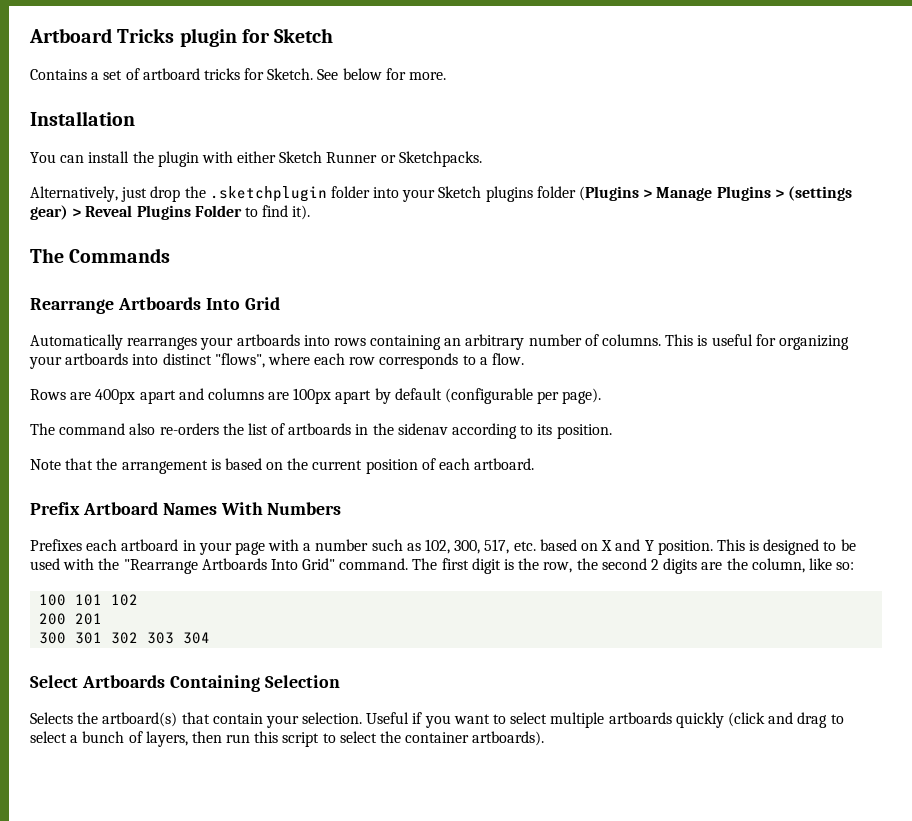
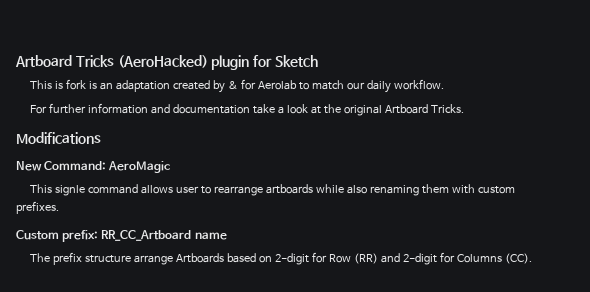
(175, 35) none -> [117,55,208,68] (AeroHacked)
[30,68,447,80] [30,111,135,126] [30,151,482,167] [30,186,852,202] [30,205,311,220] [30,248,171,263] [30,297,280,314] [30,334,849,350] [29,353,525,369] [30,388,602,404] [30,423,612,439] [30,458,535,474] [30,502,342,515] [30,539,856,555] [30,558,855,574] [39,594,139,606] [39,613,103,625] [39,632,211,644] [30,675,340,692] [30,712,844,728] [30,731,545,747] Contains a set of artboard tricks for Sketch. See below for more. // Installation // You can install the plugin with either Sketch Runner or Sketchpacks. // Alternatively, just drop the .sketchplugin folder into your Sketch plugins folder (Plugins > Manage Plugins > (settings gear) > Reveal Plugins Folder to find it). // The Commands // Rearrange Artboards Into Grid // Automatically rearranges your artboards into rows containing an arbitrary number of columns. This is useful for organizing your artboards into distinct "flows", where each row corresponds to a flow. // Rows are 400px apart and columns are 100px apart by default (configurable per page). // The command also re-orders the list of artboards in the sidenav according to its position. // Note that the arrangement is based on the current position of each artboard. // Prefix Artboard Names With Numbers // Prefixes each artboard in your page with a number such as 102, 300, 517, etc. based on X and Y position. This is designed to be used with the "Rearrange Artboards Into Grid" command. The first digit is the row, the second 2 digits are the column, like so: // 100 101 102 // 200 201 // 300 301 302 303 304 // Select Artboards Containing Selection // Selects the artboard(s) that contain your selection. Useful if you want to select multiple artboards quickly (click and drag to select a bunch of layers, then run this script to select the container artboards). -> [30,79,445,93] [30,103,465,116] [16,132,101,144] [16,161,171,173] [30,184,516,196] [16,201,59,214] [16,230,227,242] [30,252,533,265] This is fork is an adaptation created by & for Aerolab to match our daily workflow. // For further information and documentation take a look at the original Artboard Tricks. // Modifications // New Command: AeroMagic // This signle command allows user to rearrange artboards while also renaming them with custom prefixes. // Custom prefix: RR_CC_Artboard name // The prefix structure arrange Artboards based on 2-digit for Row (RR) and 2-digit for Columns (CC).

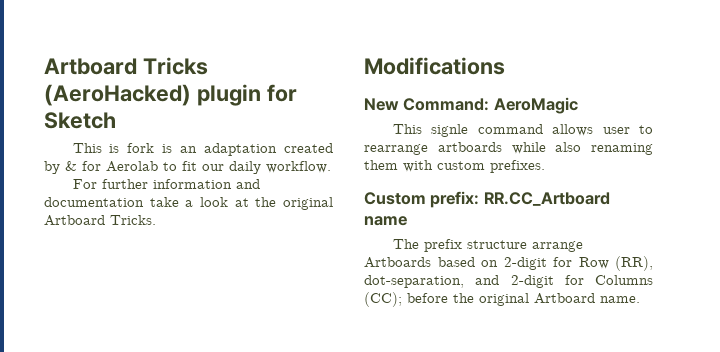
[312,80,345,90] match -> [182,161,197,171] fit
[101,230,192,241] RR_CC_Artboard -> [483,192,610,206] RR.CC_Artboard
[354,253,379,264] (RR) -> [615,256,653,271] [364,275,464,288] (RR), dot-separation,
[505,253,533,264] (CC). -> [364,292,640,307] (CC); before the original Artboard name.

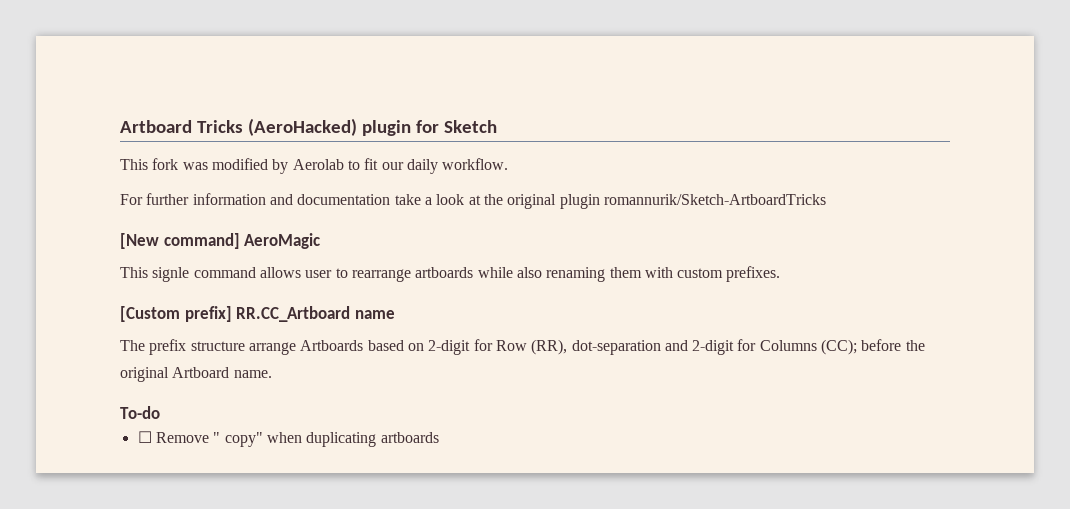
[109,143,333,156] [44,161,101,174] is fork is an adaptation created by & for -> [152,158,289,174] fork was modified by
[44,215,156,226] [364,57,505,75] [364,98,490,111] Artboard Tricks. // Modifications // New Command: -> [559,194,826,209] [120,233,240,249] plugin romannurik/Sketch-ArtboardTricks // [New command]
[364,191,480,208] Custom prefix: -> [120,306,232,322] [Custom prefix]
[364,275,464,288] dot-separation, -> [571,340,661,355] dot-separation
(640, 299) none -> [120,406,160,419] [137,431,439,447] // To-do // ☐ Remove " copy" when duplicating artboards

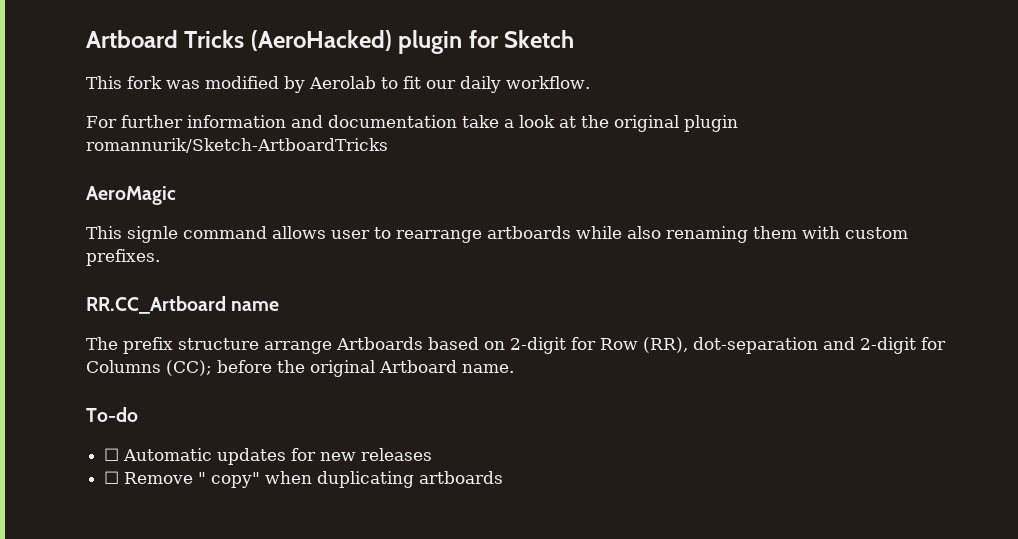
[120,233,240,249] [New command] -> (388, 145) none
[120,306,232,322] [Custom prefix] -> (160, 257) none
(160, 412) none -> [104,448,433,465] // ☐ Automatic updates for new releases

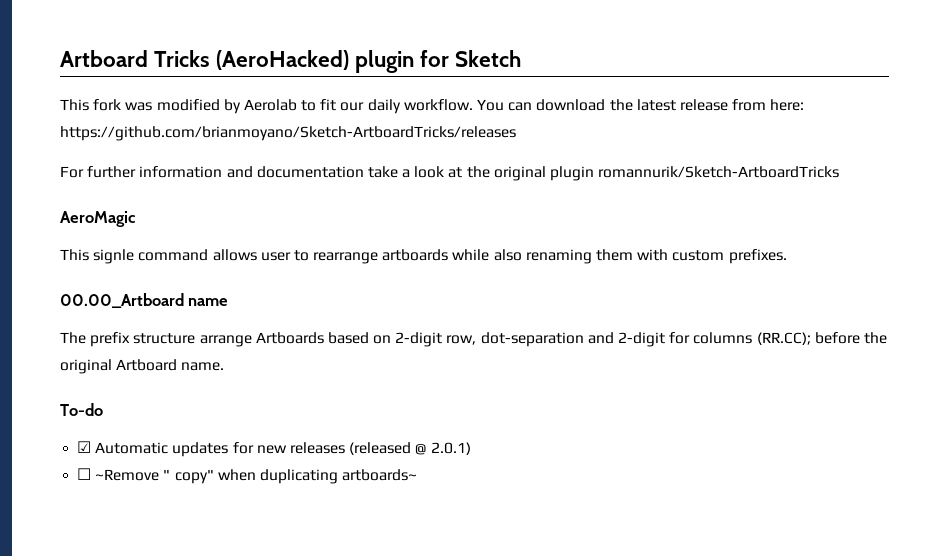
(590, 82) none -> [477,99,805,111] [60,126,516,141] You can download the latest release from here: https://github.com/brianmoyano/Sketch-ArtboardTricks/releases
[86,296,226,314] RR.CC_Artboard -> [60,293,184,308] 00.00_Artboard
[571,337,688,353] for Row (RR), -> [446,335,477,345] row,
[86,360,212,376] Columns (CC); -> [693,332,811,345] columns (RR.CC);
[104,448,120,461] ☐ -> [77,441,92,453] ☑
[104,471,194,484] // ☐ Remove -> [349,442,471,455] [77,468,160,481] (released @ 2.0.1) // ☐ ~Remove
[419,471,504,484] artboards -> [342,469,418,481] artboards~

